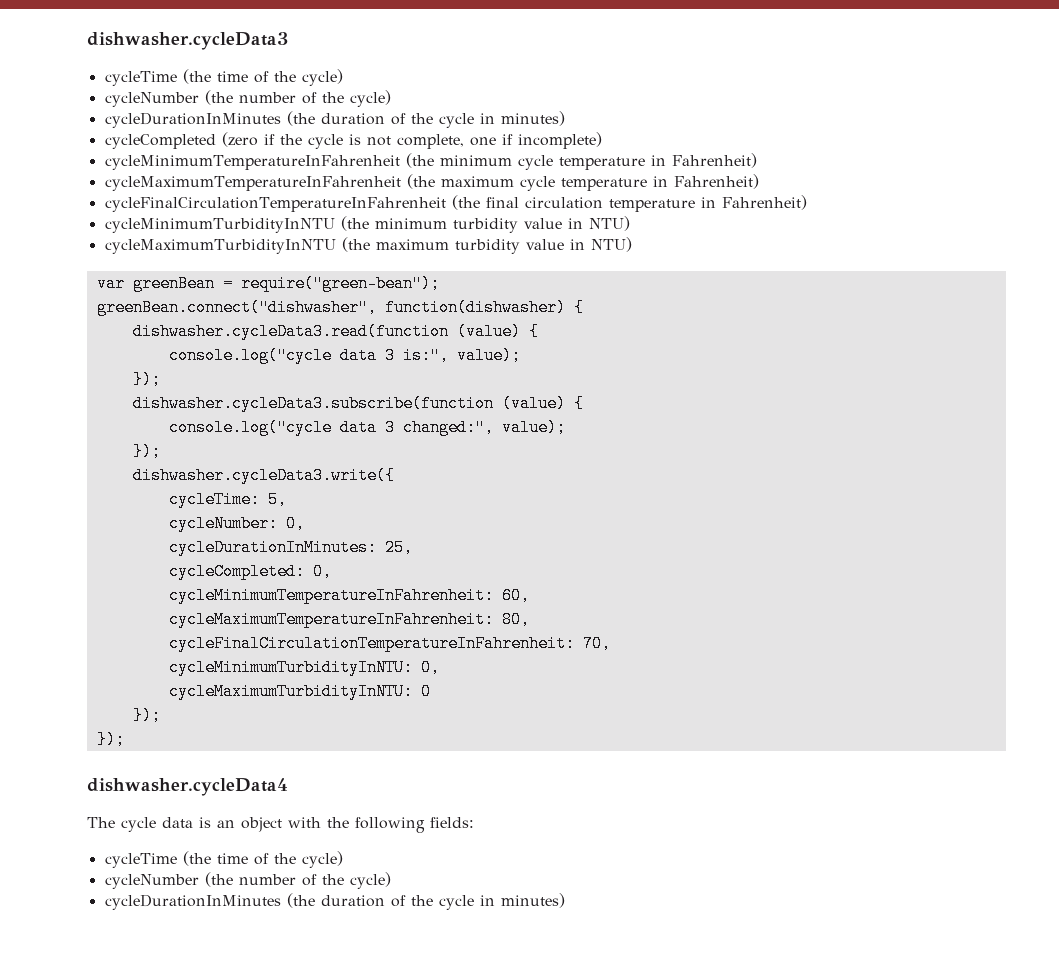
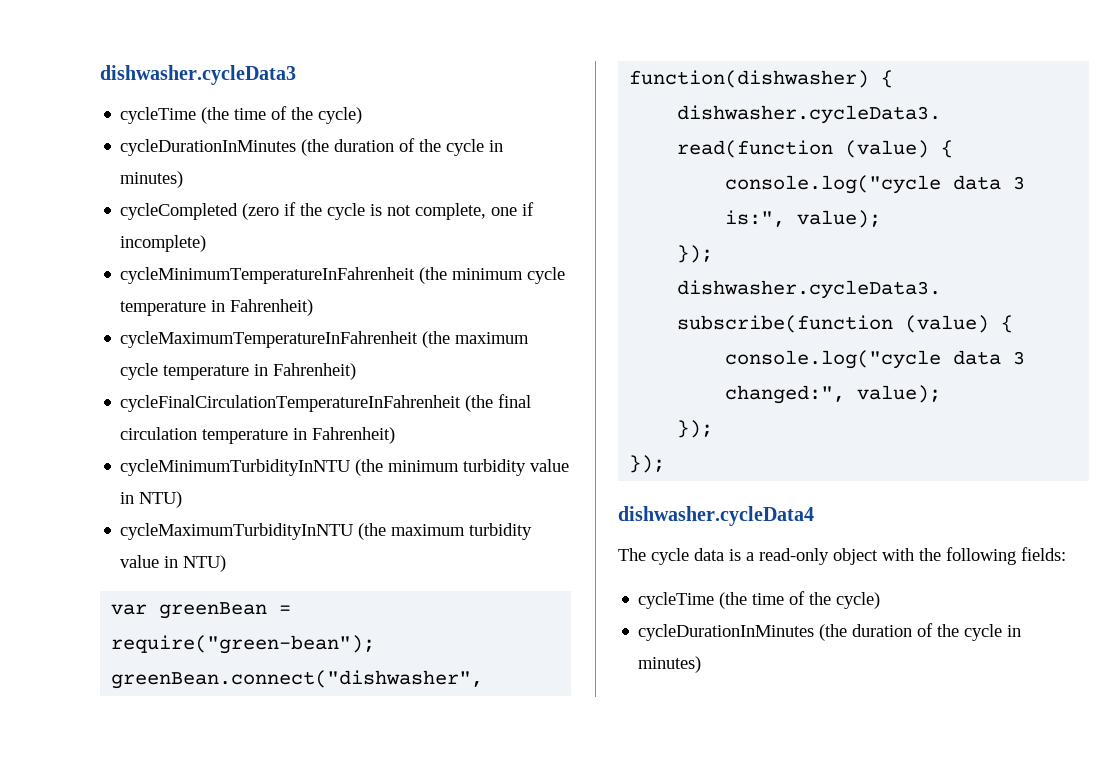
[104,90,391,107] // cycleNumber (the number of the cycle) -> (363, 115) none
[132,467,395,484] [168,491,287,508] [168,515,305,532] [168,539,413,556] [168,563,332,580] [168,587,530,604] [168,611,530,628] [168,635,611,652] [168,659,440,676] [168,683,431,700] [132,707,161,724] // dishwasher.cycleData3.write({ // cycleTime: 5, // cycleNumber: 0, // cycleDurationInMinutes: 25, // cycleCompleted: 0, // cycleMinimumTemperatureInFahrenheit: 60, // cycleMaximumTemperatureInFahrenheit: 80, // cycleFinalCirculationTemperatureInFahrenheit: 70, // cycleMinimumTurbidityInNTU: 0, // cycleMaximumTurbidityInNTU: 0 // }); -> (714, 429) none
[217,820,235,828] an -> [746,548,829,565] a read-only
[104,872,391,889] // cycleNumber (the number of the cycle) -> (881, 600) none

